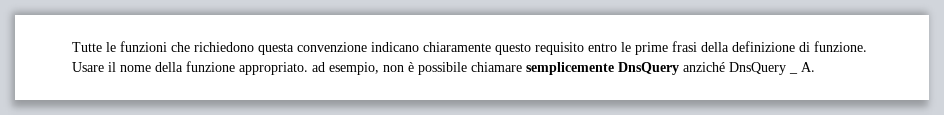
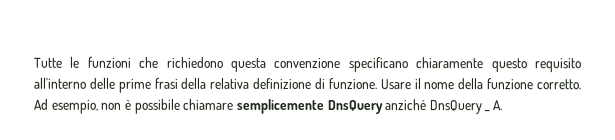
[371,42,419,52] indicano -> [347,57,409,73] specificano
[588,42,631,52] entro le -> [33,77,115,89] all'interno delle
(729, 47) none -> [209,77,250,89] relativa
[239,62,325,75] appropriato. ad -> [535,79,581,90] [33,98,48,110] corretto. Ad

